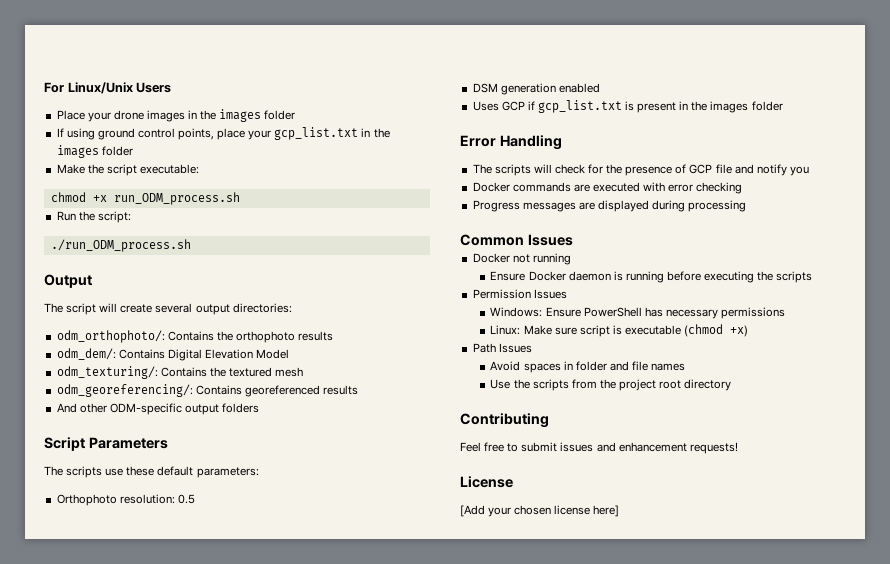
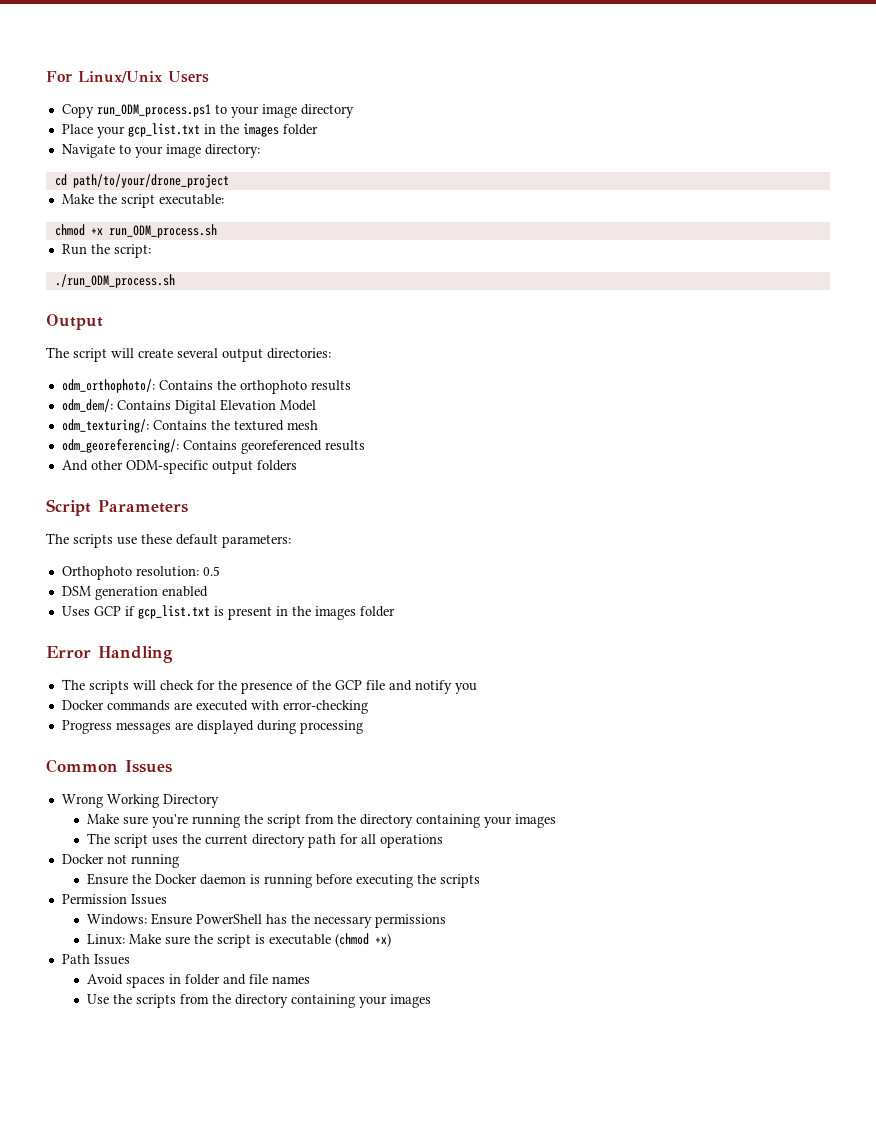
[56,109,296,122] [56,128,246,140] Place your drone images in the images folder // If using ground control points, place -> [61,104,354,118] [61,124,93,134] Copy run_ODM_process.ps1 to your image directory // Place
(133, 151) none -> [61,144,260,158] [54,174,229,188] // Navigate to your image directory: // cd path/to/your/drone_project
(687, 169) none -> [311,680,331,690] the
[668,182,743,194] error checking -> [282,700,368,714] error-checking
(573, 240) none -> [61,794,219,808] [86,814,556,828] [86,833,443,848] // Wrong Working Directory // Make sure you're running the script from the directory containing your images // The script uses the current directory path for all operations
(526, 276) none -> [131,874,151,884] the
(663, 312) none -> [290,914,310,924] the
(577, 331) none -> [193,934,213,944] the
[618,379,732,391] [460,413,549,428] [460,442,738,454] [460,476,513,488] [460,505,620,517] project root directory // Contributing // Feel free to submit issues and enhancement requests! // License // [Add your chosen license here] -> [234,994,431,1008] directory containing your images

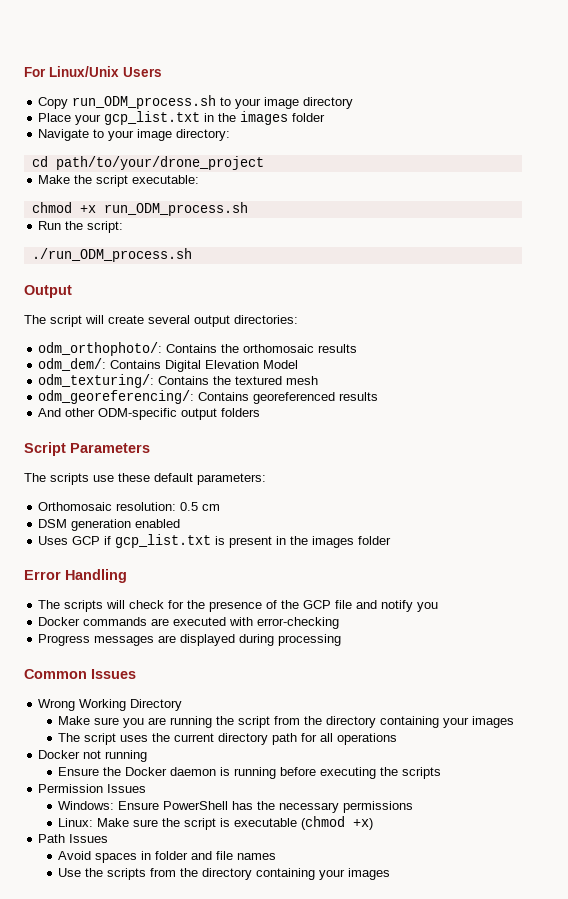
[96,104,211,117] run_ODM_process.ps1 -> [72,95,217,109] run_ODM_process.sh
[239,380,307,394] orthophoto -> [243,344,315,353] orthomosaic
[61,566,132,580] Orthophoto -> [38,502,113,511] Orthomosaic
(220, 571) none -> [202,504,221,511] cm
[151,814,188,828] you're -> [123,717,167,728] you are

